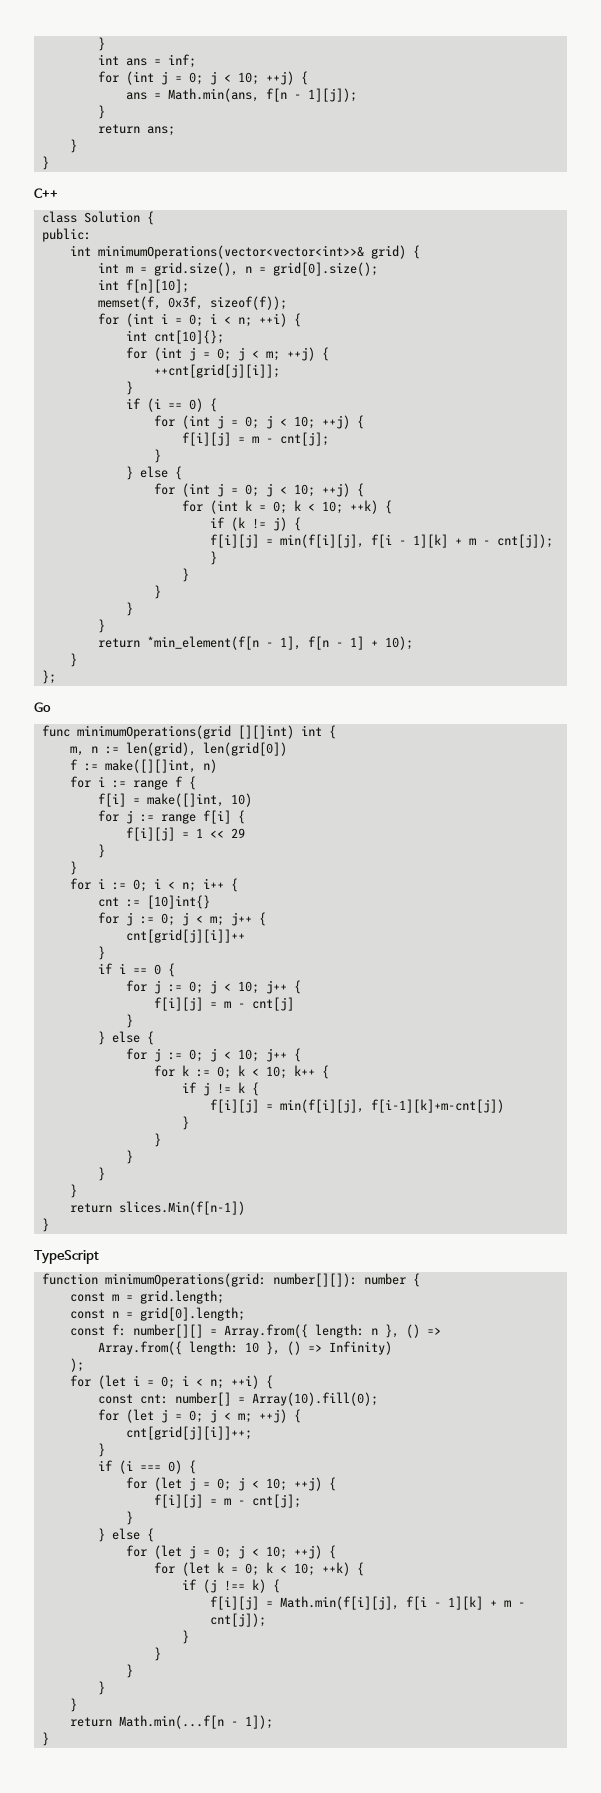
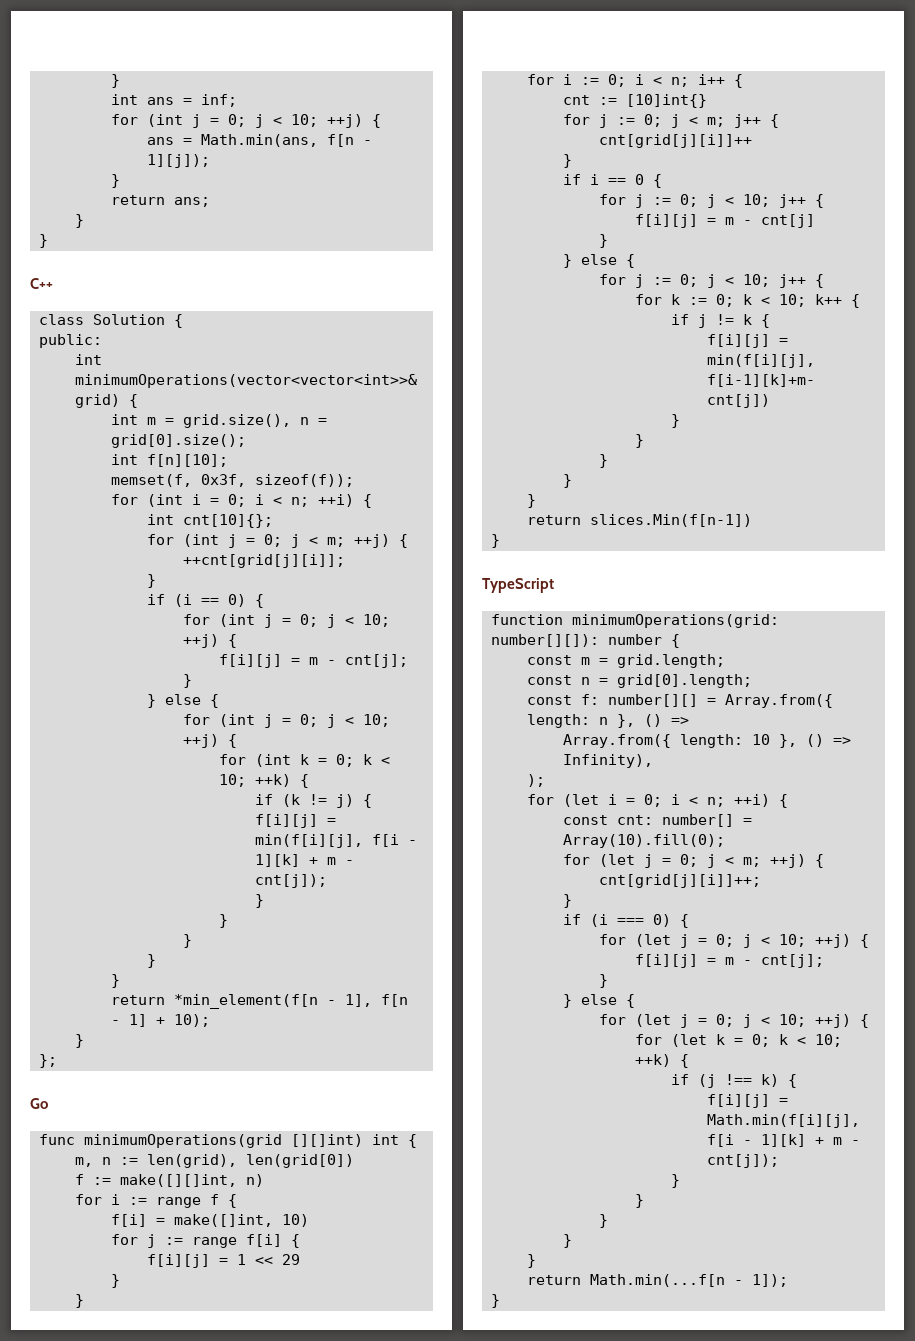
[328,1341,392,1355] Infinity) -> [563,754,653,768] Infinity),

